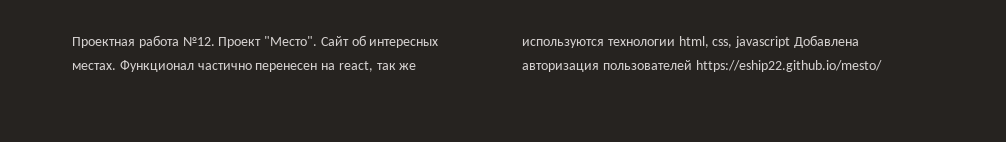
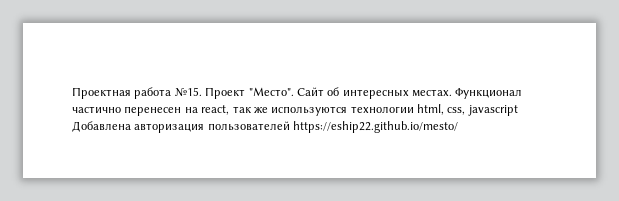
[182,37,215,46] №12. -> [174,87,202,97] №15.

